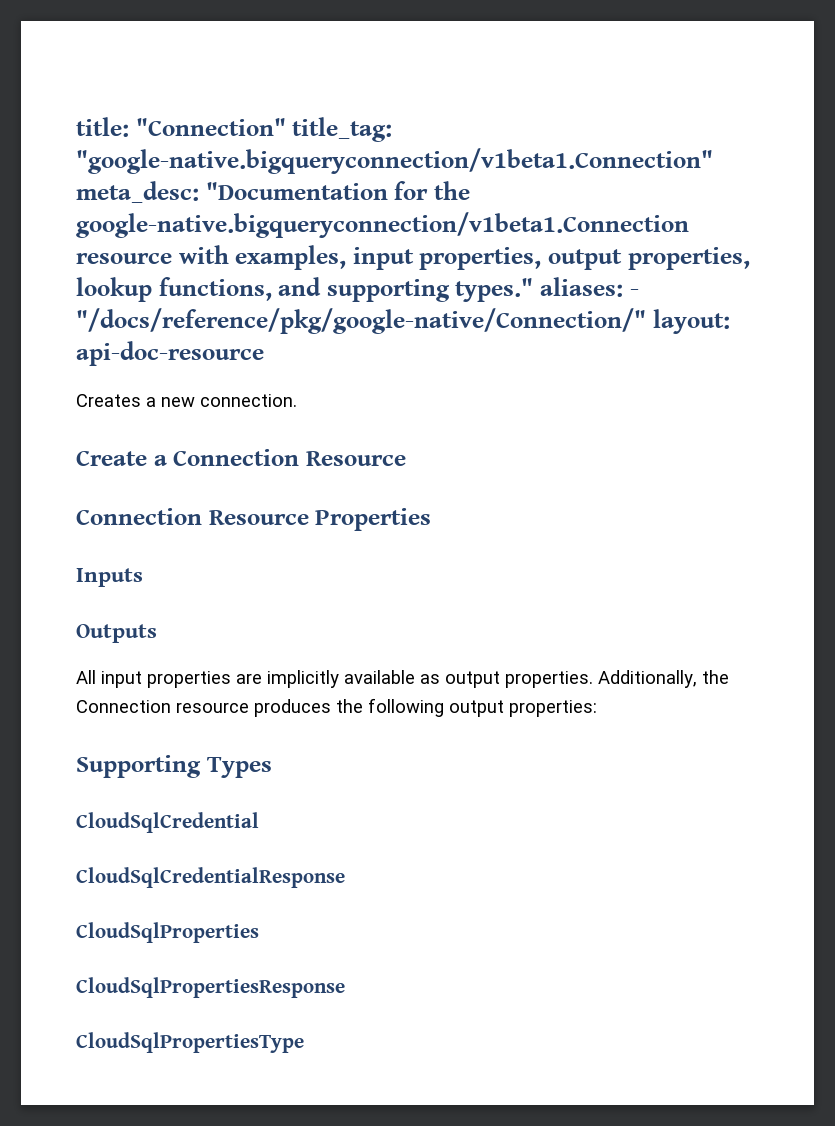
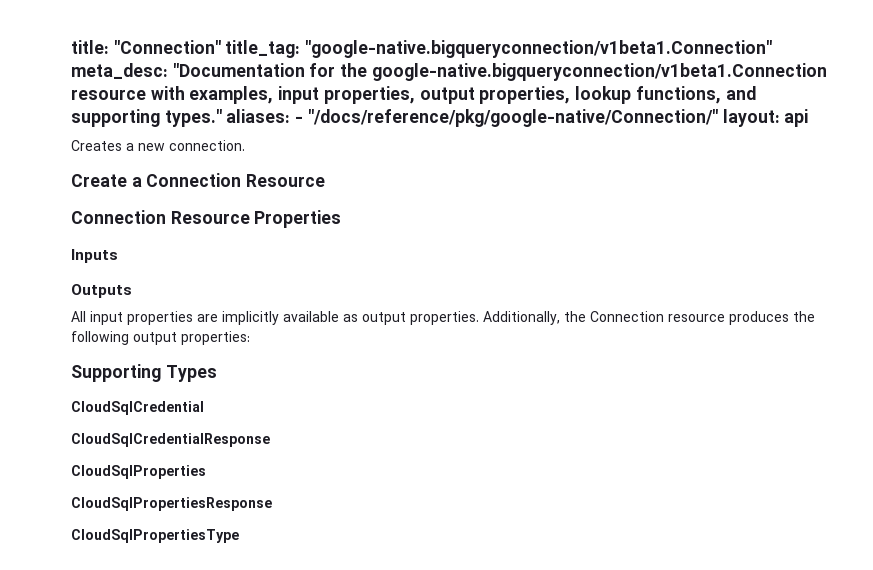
[76,341,264,366] api-doc-resource -> [784,109,809,127] api

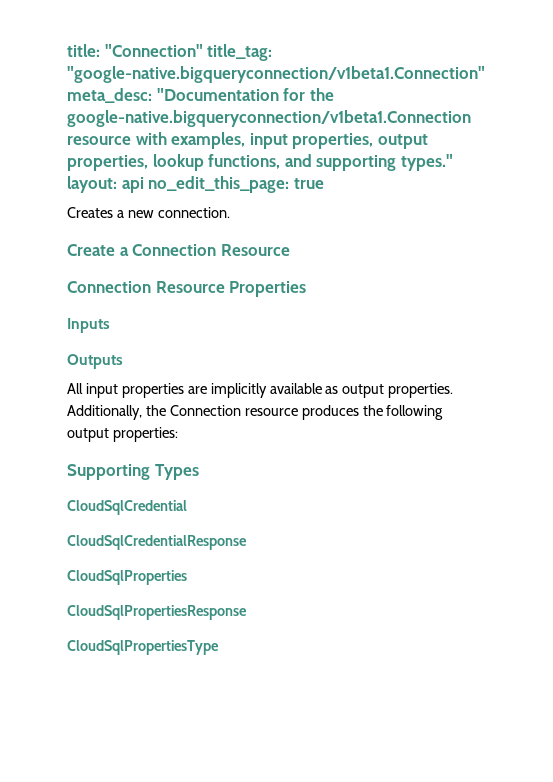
[226,109,718,127] aliases: - "/docs/reference/pkg/google-native/Connection/" -> (453, 162) none
(809, 118) none -> [148,176,324,193] no_edit_this_page: true

